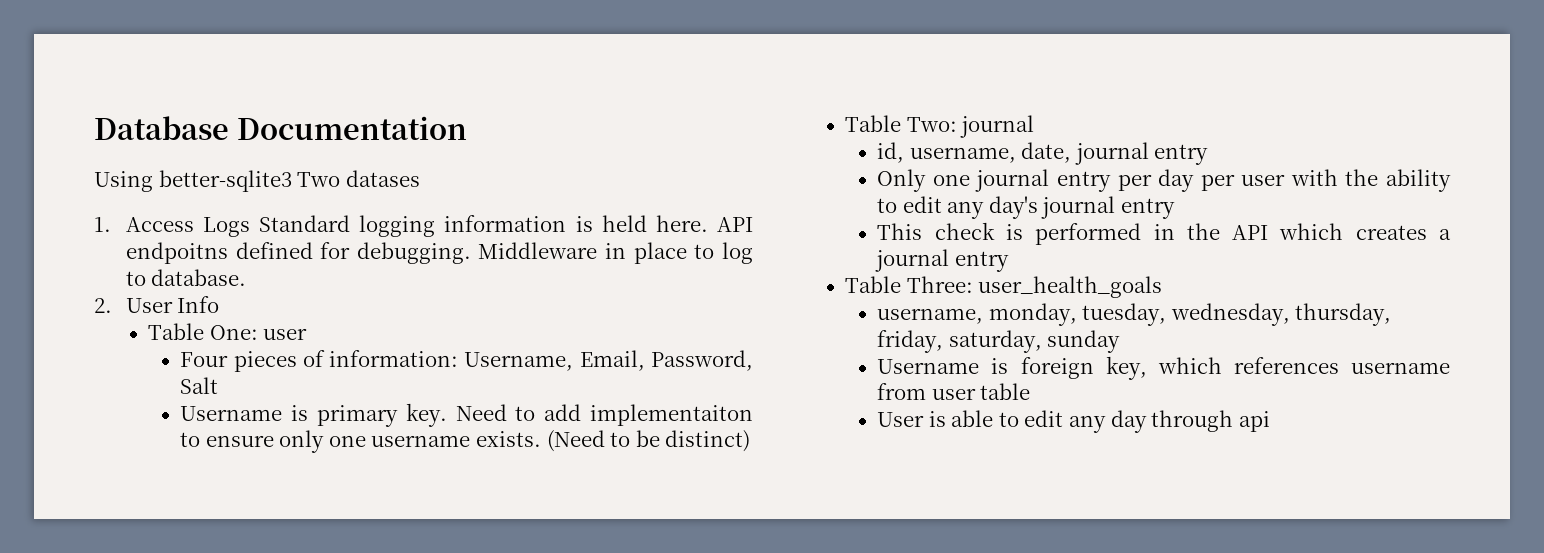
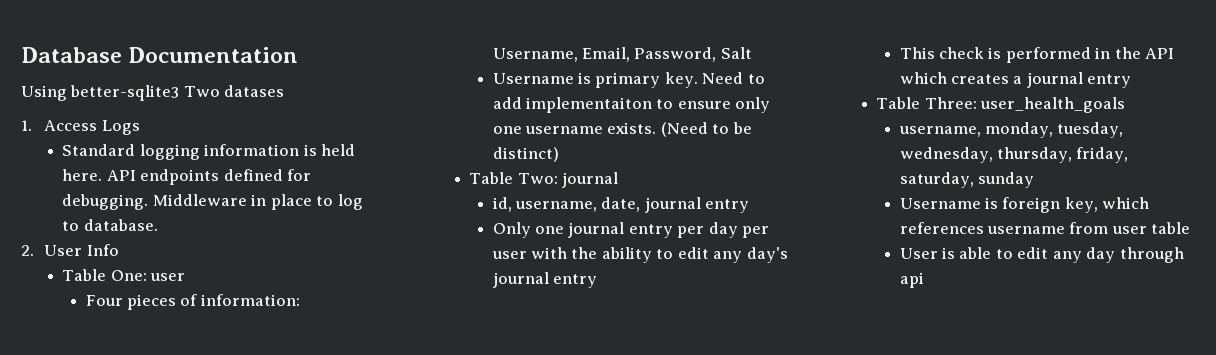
(251, 227) none -> (140, 127) //
[125,242,228,264] endpoitns -> [140,169,220,185] endpoints

